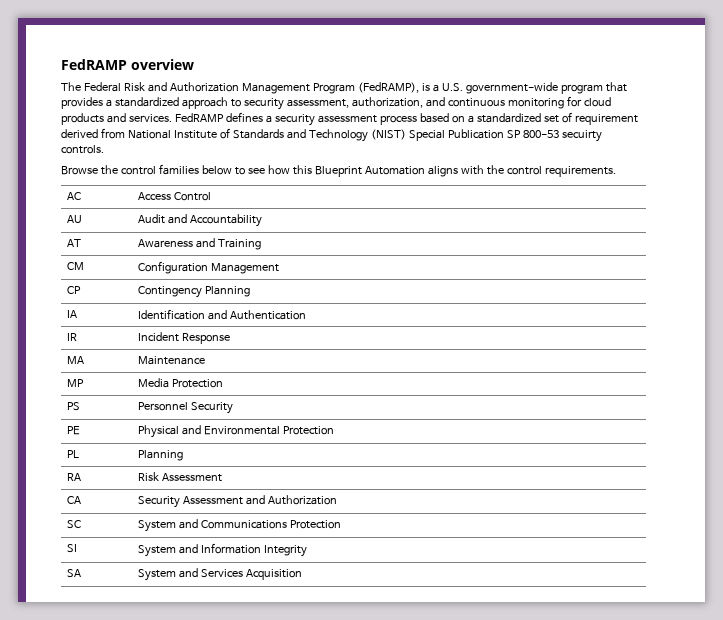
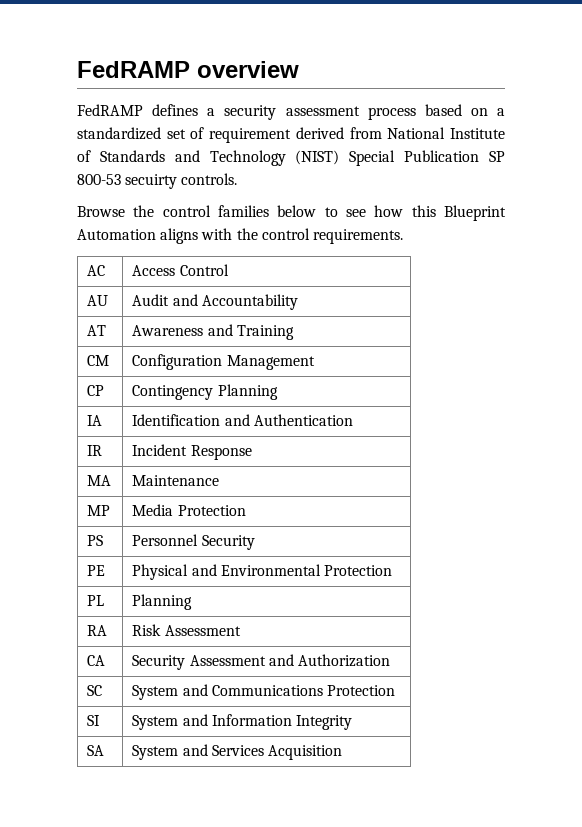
[61,82,627,94] [61,96,611,110] [61,113,172,125] The Federal Risk and Authorization Management Program (FedRAMP), is a U.S. government-wide program that provides a standardized approach to security assessment, authorization, and continuous monitoring for cloud products and services. -> (299, 69) none

